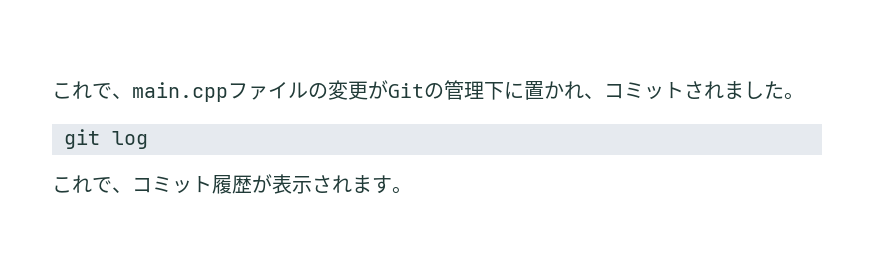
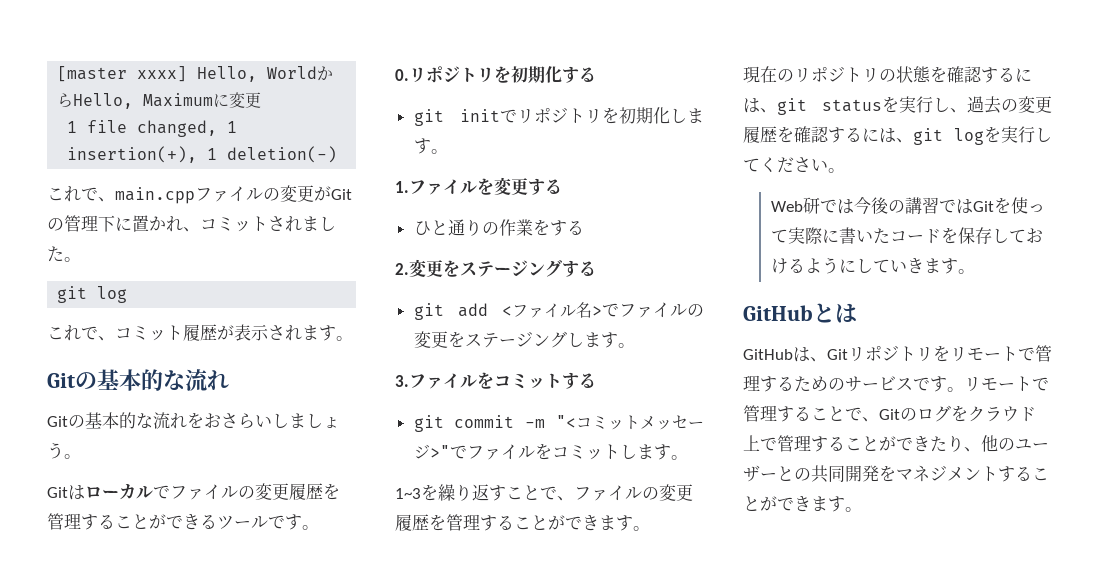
(52, 91) none -> [57,66,334,82] [57,92,262,109] [67,120,238,137] [67,146,338,163] [master xxxx] Hello, WorldからHello, Maximumに変更 // 1 file changed, 1 insertion(+), 1 deletion(-) //
(412, 190) none -> [47,369,229,391] [47,412,340,429] [47,442,81,459] [47,483,340,500] [47,513,319,530] [395,66,596,83] [413,107,704,126] [413,138,448,154] [395,177,562,195] [413,219,584,236] [395,259,596,277] [413,302,704,320] [413,331,635,348] [395,372,596,389] [413,415,704,432] [413,443,688,460] [395,484,693,501] [395,514,650,531] [743,66,1032,83] [743,96,1052,115] [743,126,1052,145] [743,157,845,173] [770,196,1045,215] [770,227,1043,244] [770,257,975,274] [743,303,857,323] [743,345,1052,362] [743,375,1049,392] [743,405,1036,422] [743,435,1049,452] [743,465,1049,483] [743,496,862,512] // Gitの基本的な流れ // Gitの基本的な流れをおさらいしましょう。 // Gitはローカルでファイルの変更履歴を管理することができるツールです。 // 0.リポジトリを初期化する // git initでリポジトリを初期化します。 // 1.ファイルを変更する // ひと通りの作業をする // 2.変更をステージングする // git add <ファイル名>でファイルの変更をステージングします。 // 3.ファイルをコミットする // git commit -m "<コミットメッセージ>"でファイルをコミットします。 // 1~3を繰り返すことで、ファイルの変更履歴を管理することができます。 // 現在のリポジトリの状態を確認するには、git statusを実行し、過去の変更履歴を確認するには、git logを実行してください。 // Web研では今後の講習ではGitを使って実際に書いたコードを保存しておけるようにしていきます。 // GitHubとは // GitHubは、Gitリポジトリをリモートで管理するためのサービスです。リモートで管理することで、Gitのログをクラウド上で管理することができたり、他のユーザーとの共同開発をマネジメントすることができます。

